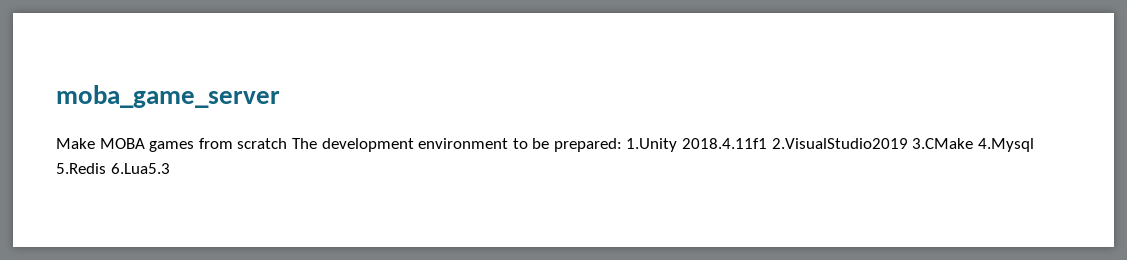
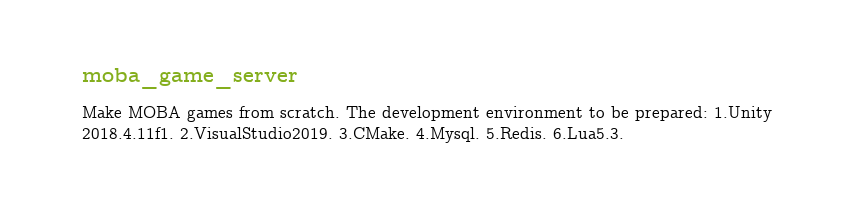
[237,138,288,149] scratch -> [280,106,340,118] scratch.
[682,138,1034,152] [56,163,170,174] 2018.4.11f1 2.VisualStudio2019 3.CMake 4.Mysql 5.Redis 6.Lua5.3 -> [82,127,624,143] 2018.4.11f1. 2.VisualStudio2019. 3.CMake. 4.Mysql. 5.Redis. 6.Lua5.3.

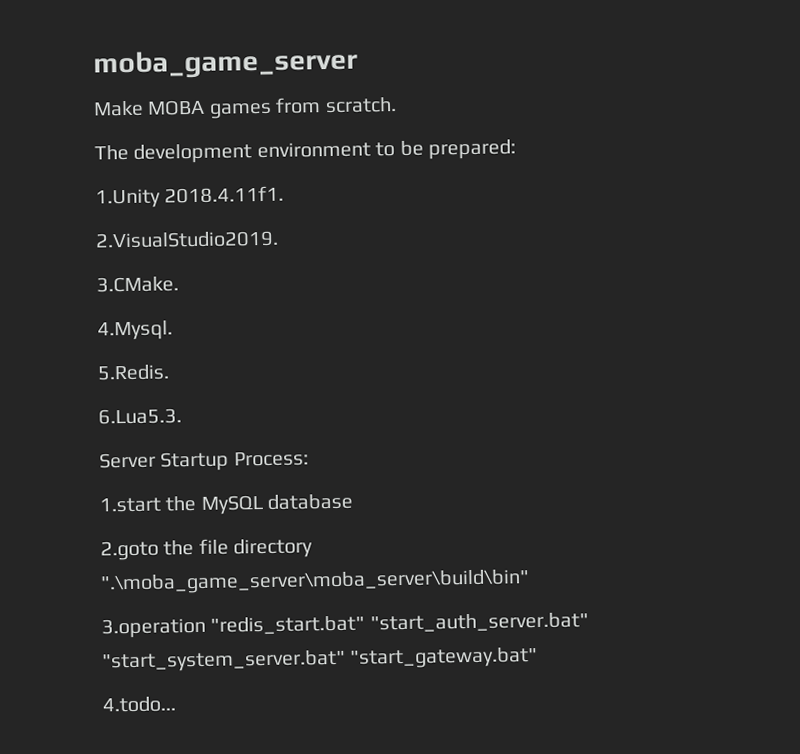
(340, 112) none -> (397, 105) //
(708, 113) none -> (516, 149) //
(174, 133) none -> (285, 194) //
(333, 133) none -> (279, 239) //
(410, 133) none -> (179, 284) //
(480, 135) none -> (173, 330) //
(547, 133) none -> (170, 372) //
(624, 133) none -> [99,451,309,472] [99,493,354,515] [100,538,314,561] [100,569,530,595] [101,612,589,639] [102,647,539,673] [102,696,176,713] // Server Startup Process: // 1.start the MySQL database // 2.goto the file directory ".\moba_game_server\moba_server\build\bin" // 3.operation "redis_start.bat" "start_auth_server.bat" "start_system_server.bat" "start_gateway.bat" // 4.todo...

